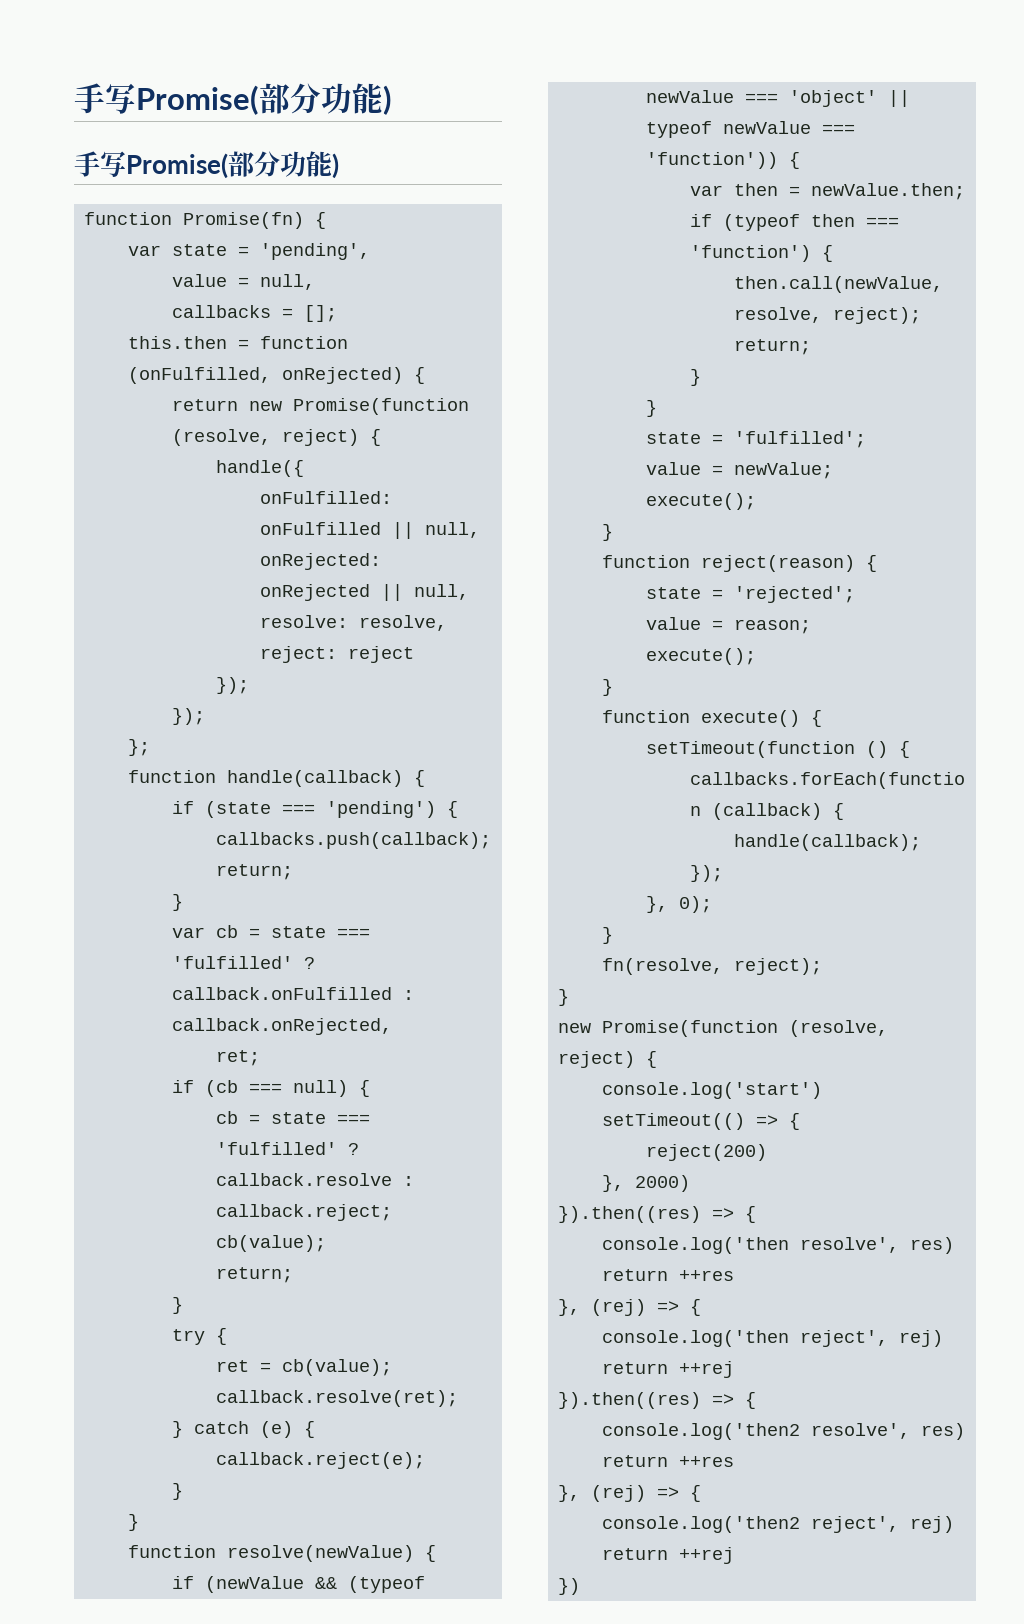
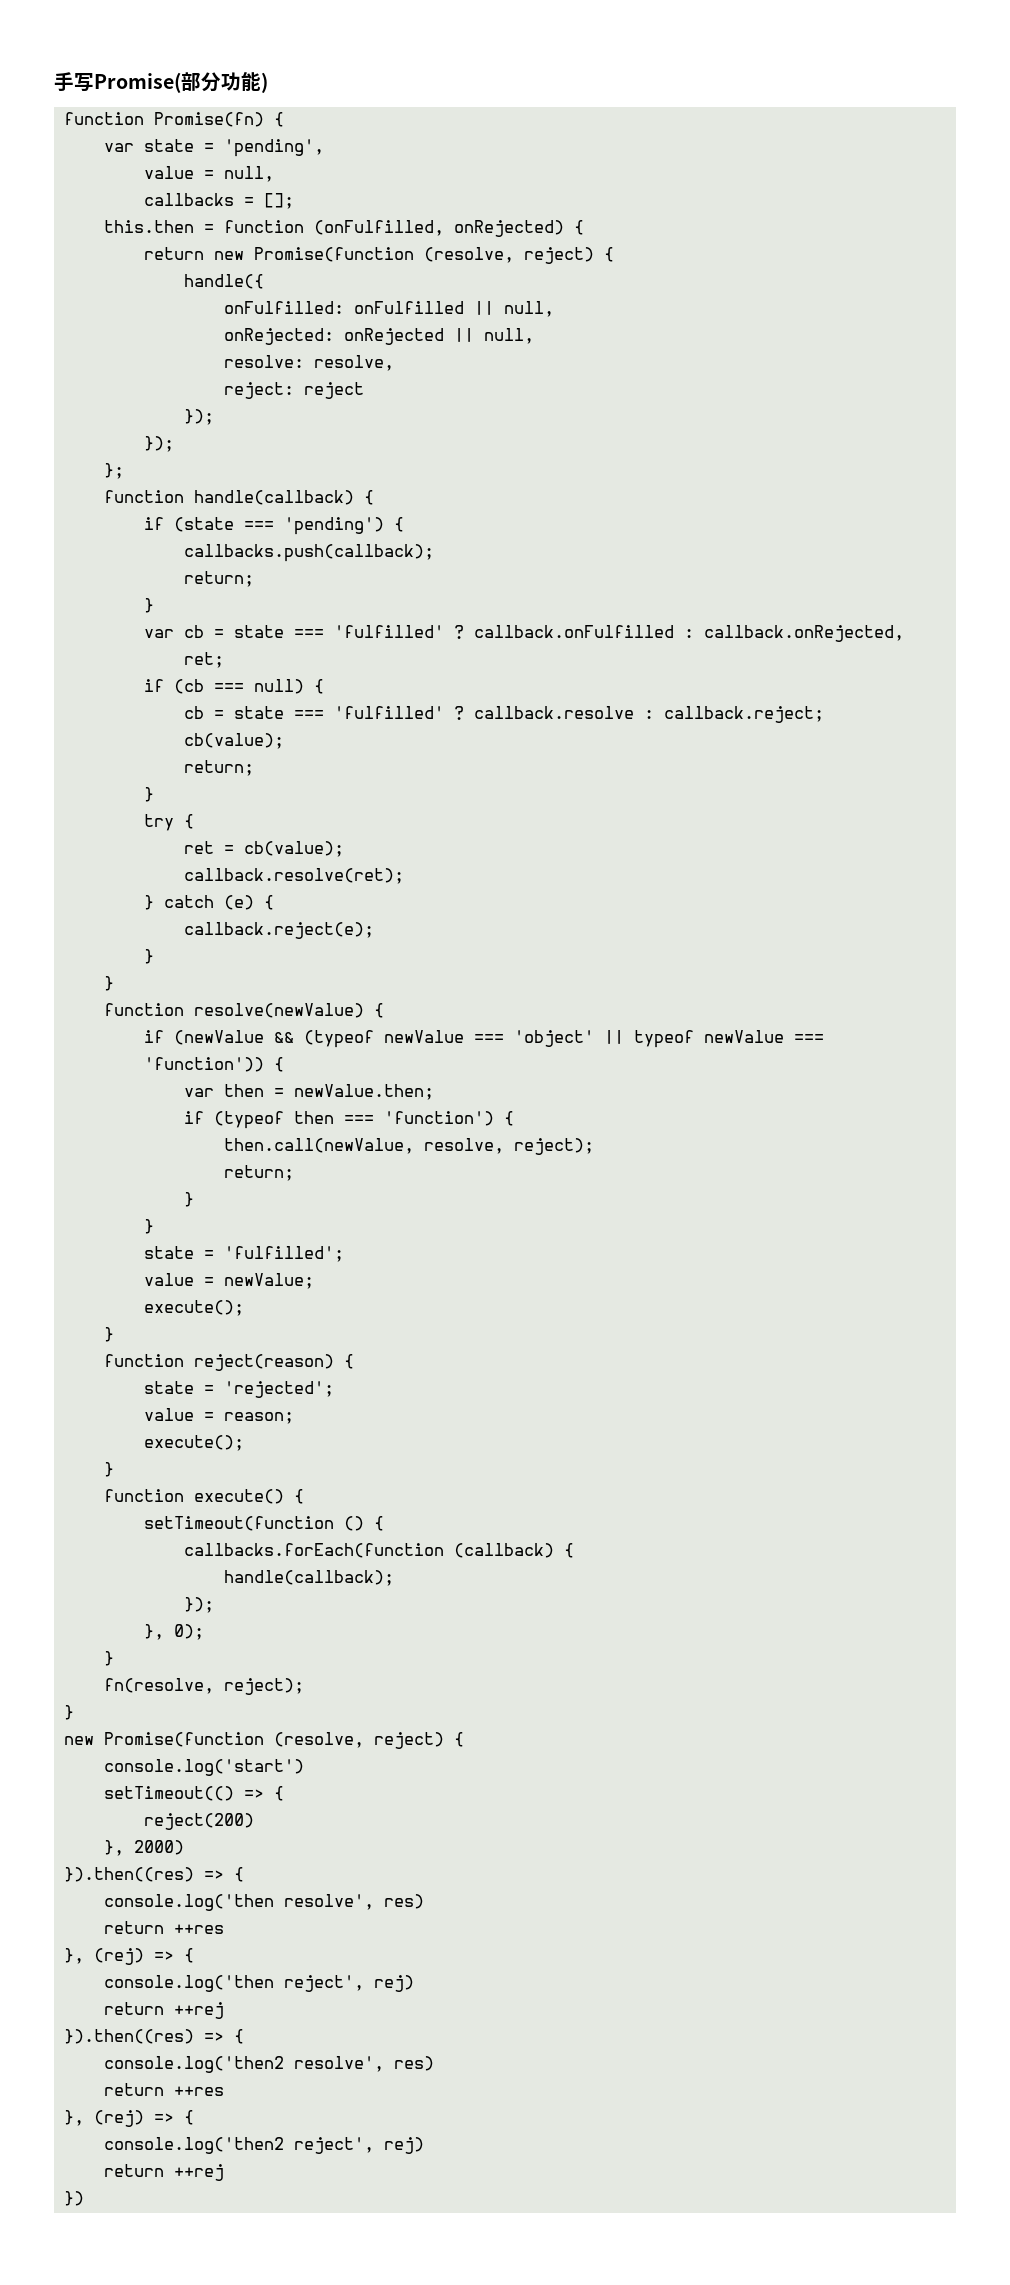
[74,83,392,115] [74,151,339,179] 手写Promise(部分功能) // 手写Promise(部分功能) -> [54,72,268,93] 手写Promise(部分功能)

